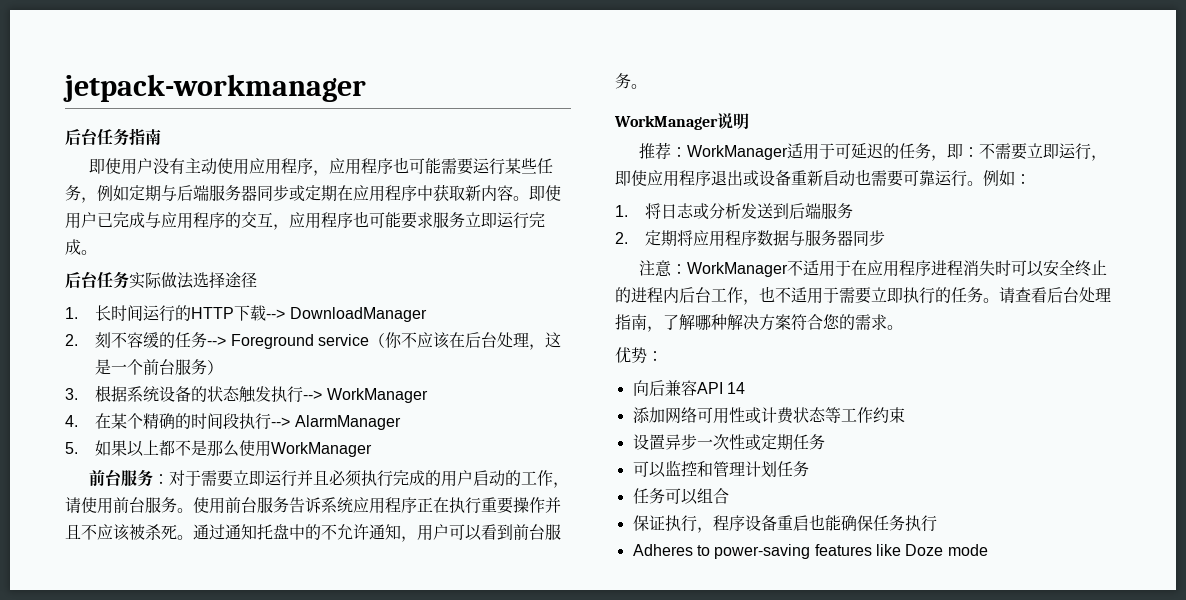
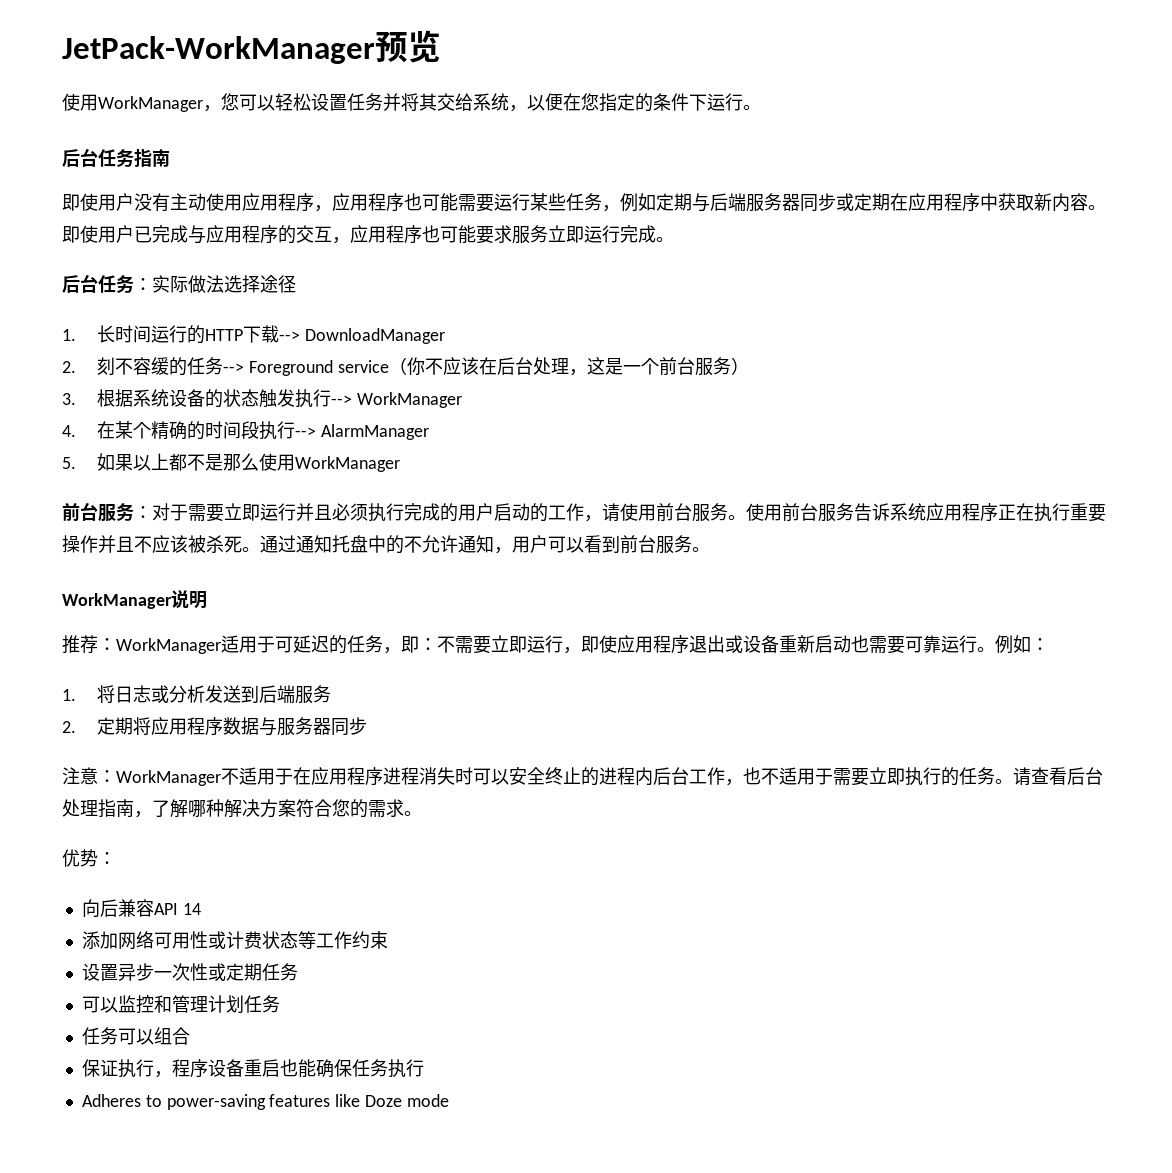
[63,74,366,102] jetpack-workmanager -> [62,30,441,64] [62,93,761,112] JetPack-WorkManager预览 // 使用WorkManager，您可以轻松设置任务并将其交给系统，以便在您指定的条件下运行。
(129, 280) none -> [134,278,152,291] ：

